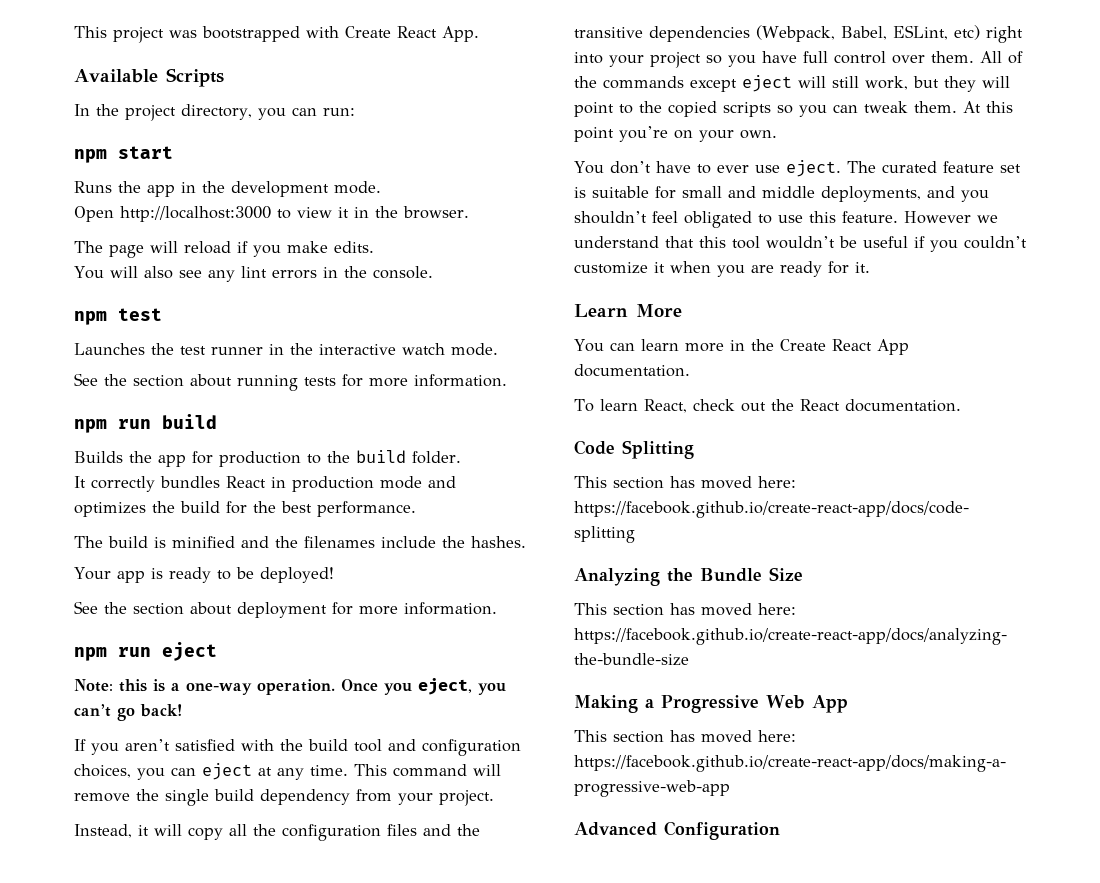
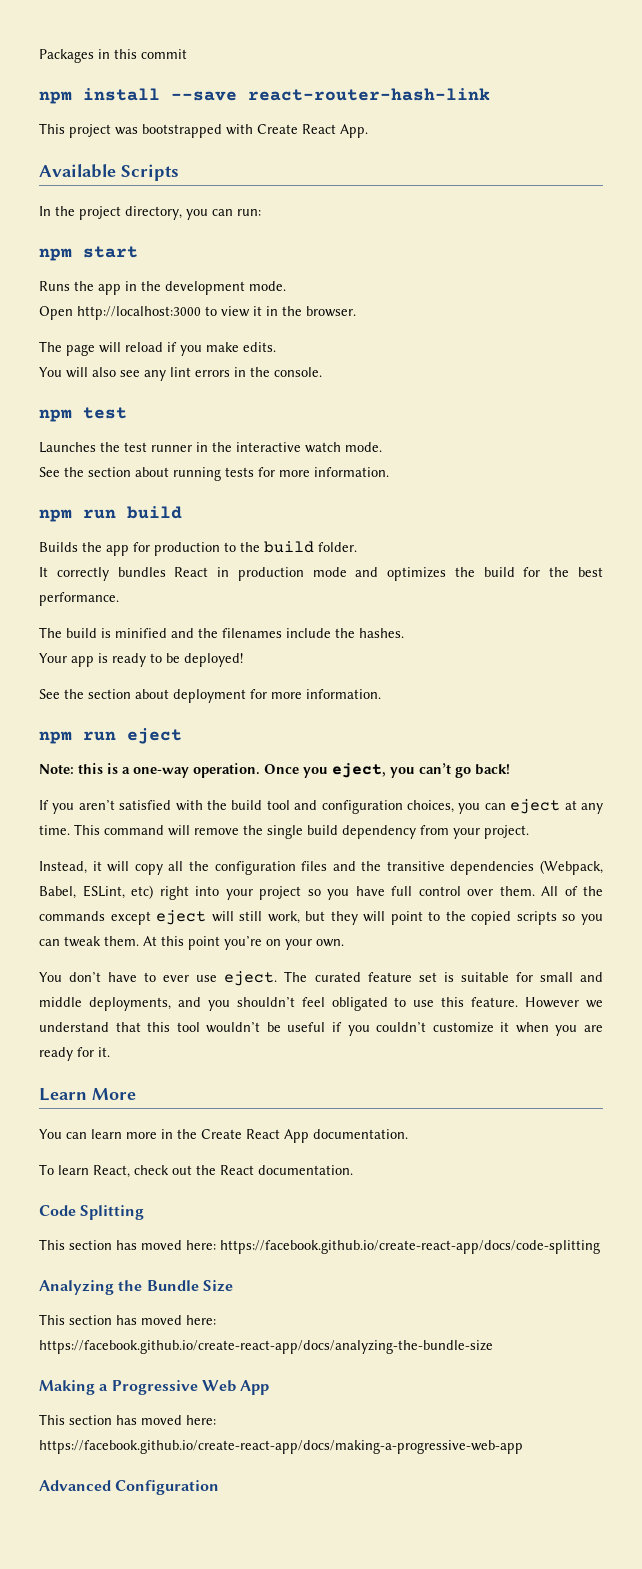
(74, 32) none -> [39,49,187,63] [39,88,490,104] Packages in this commit // npm install --save react-router-hash-link //

